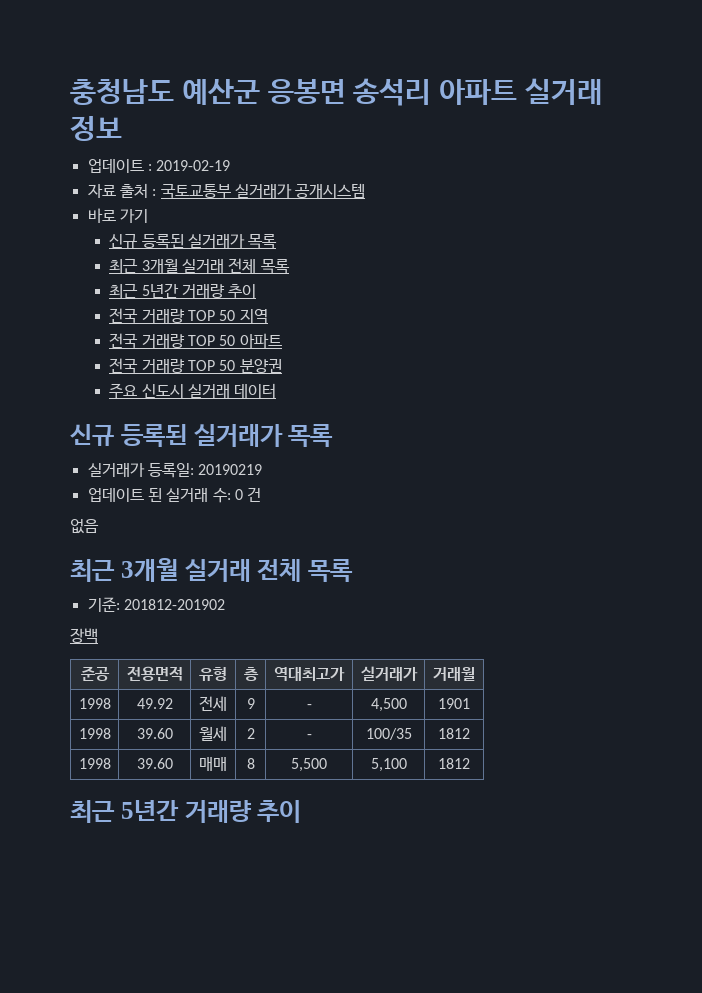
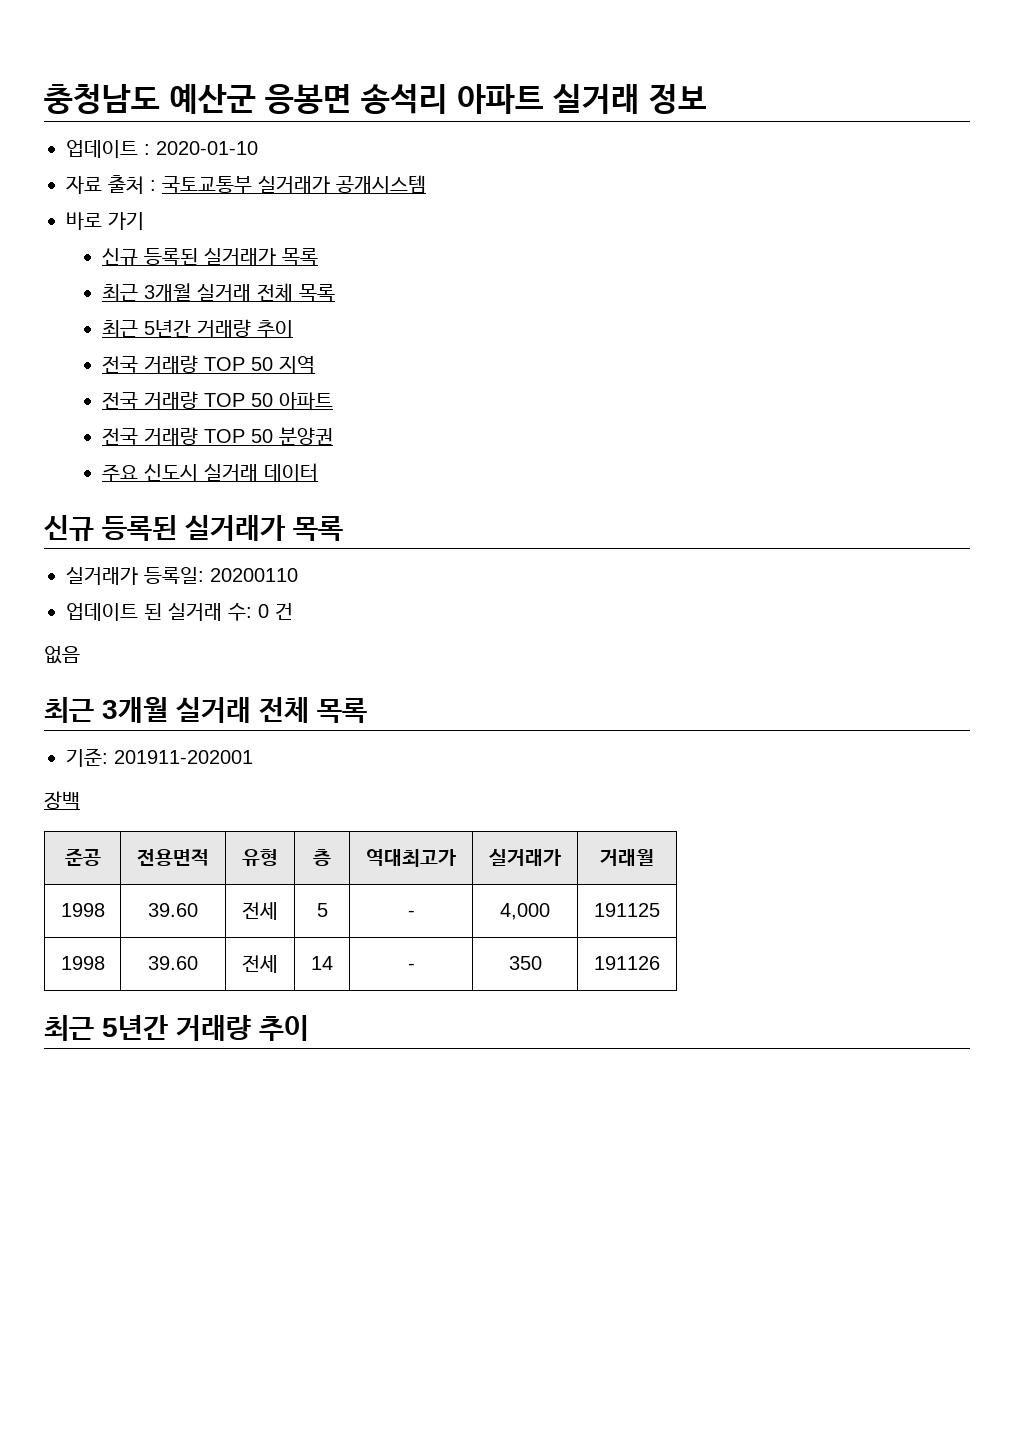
[156,160,231,171] 2019-02-19 -> [156,141,258,155] 2020-01-10
[198,464,263,475] 20190219 -> [210,568,298,582] 20200110
[123,599,225,610] 201812-201902 -> [114,750,253,764] 201911-202001
[136,698,173,709] [199,696,227,711] [246,698,255,709] [306,704,312,709] [370,698,407,712] [438,698,470,709] [78,728,111,739] [136,728,173,739] [199,726,227,741] [246,728,255,739] [306,734,312,739] [365,728,412,740] [438,728,470,739] [78,758,111,769] [136,758,173,769] [199,757,227,771] [246,758,255,769] [291,758,327,772] [370,758,407,772] [438,758,470,769] 49.92 | 전세 | 9 | - | 4,500 | 1901 // 1998 | 39.60 | 월세 | 2 | - | 100/35 | 1812 // 1998 | 39.60 | 매매 | 8 | 5,500 | 5,100 | 1812 -> [148,903,198,917] [241,902,278,920] [316,903,328,917] [407,910,415,917] [500,903,550,920] [594,903,660,917] [60,956,105,970] [148,956,198,970] [241,955,278,973] [311,956,333,970] [407,963,415,970] [508,956,542,970] [594,956,660,970] 39.60 | 전세 | 5 | - | 4,000 | 191125 // 1998 | 39.60 | 전세 | 14 | - | 350 | 191126

